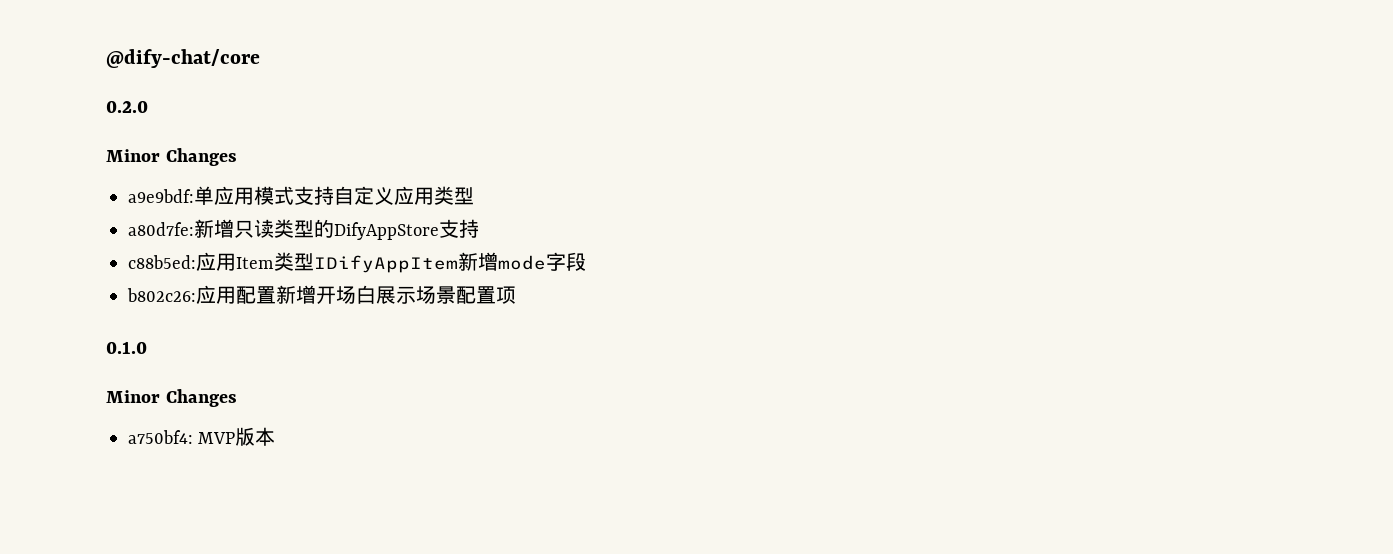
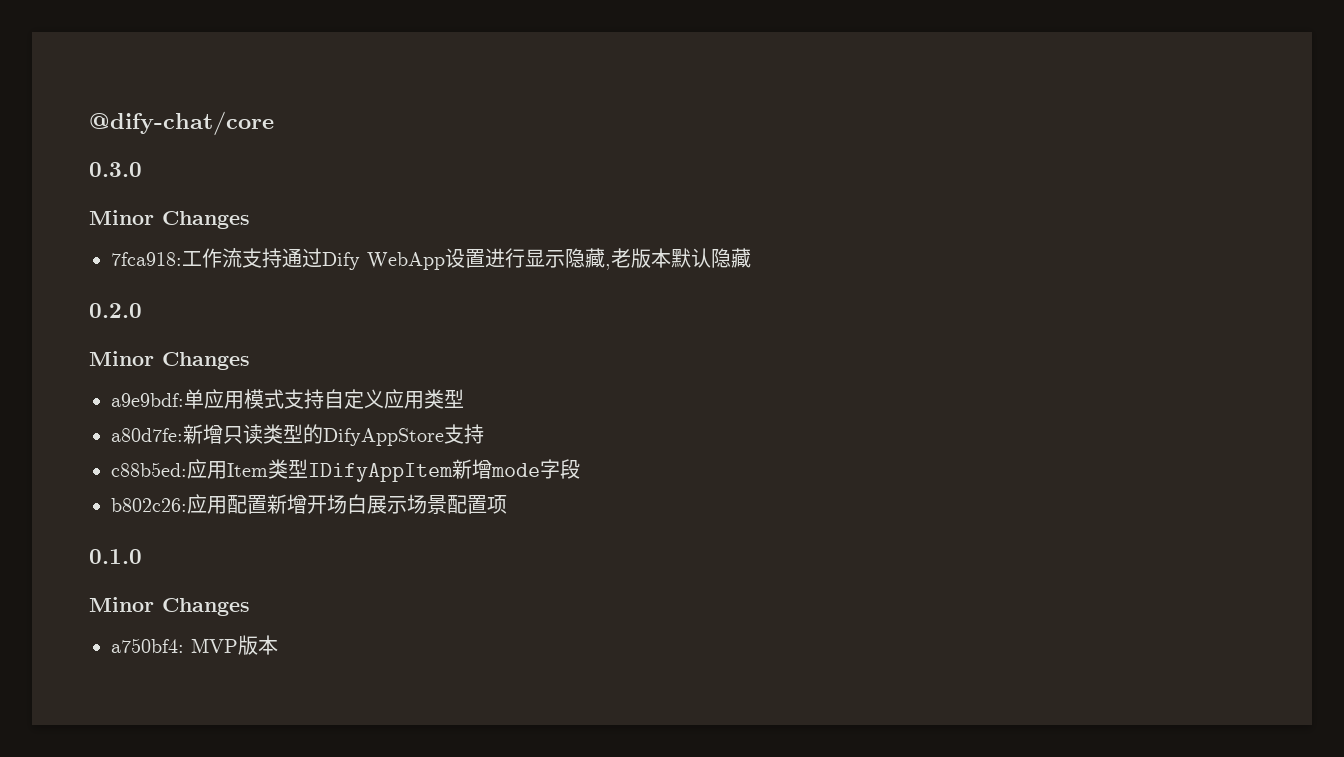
(260, 58) none -> [89,162,142,177] [89,210,250,229] [111,248,751,270] // 0.3.0 // Minor Changes // 7fca918:工作流支持通过Dify WebApp设置进行显示隐藏,老版本默认隐藏

